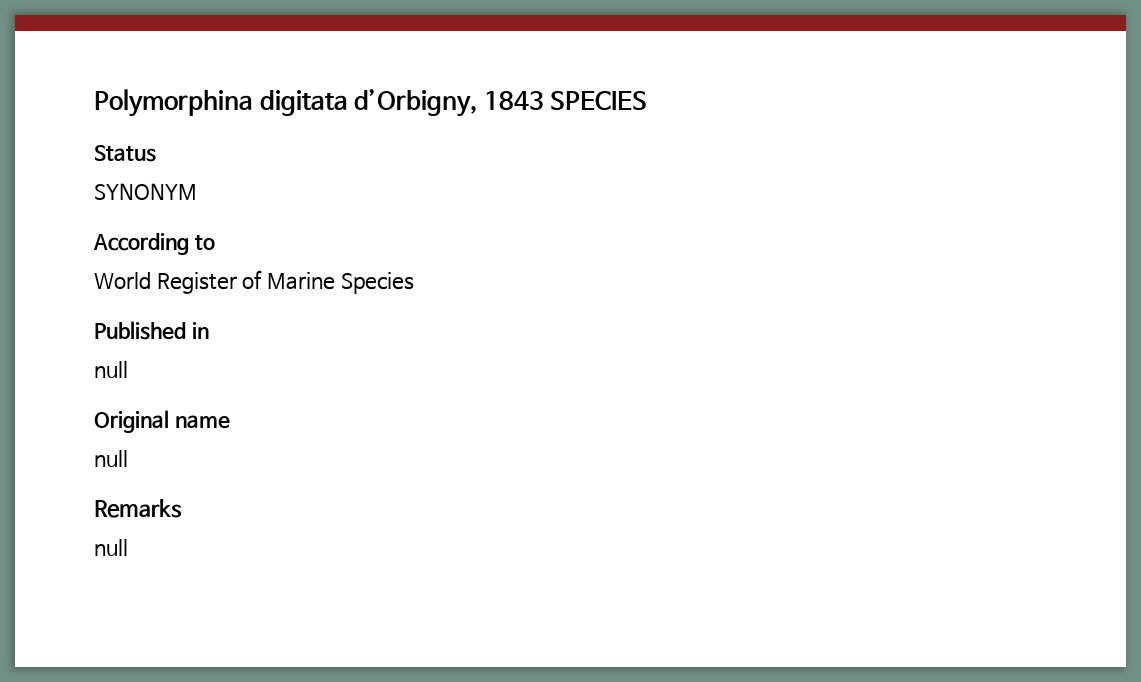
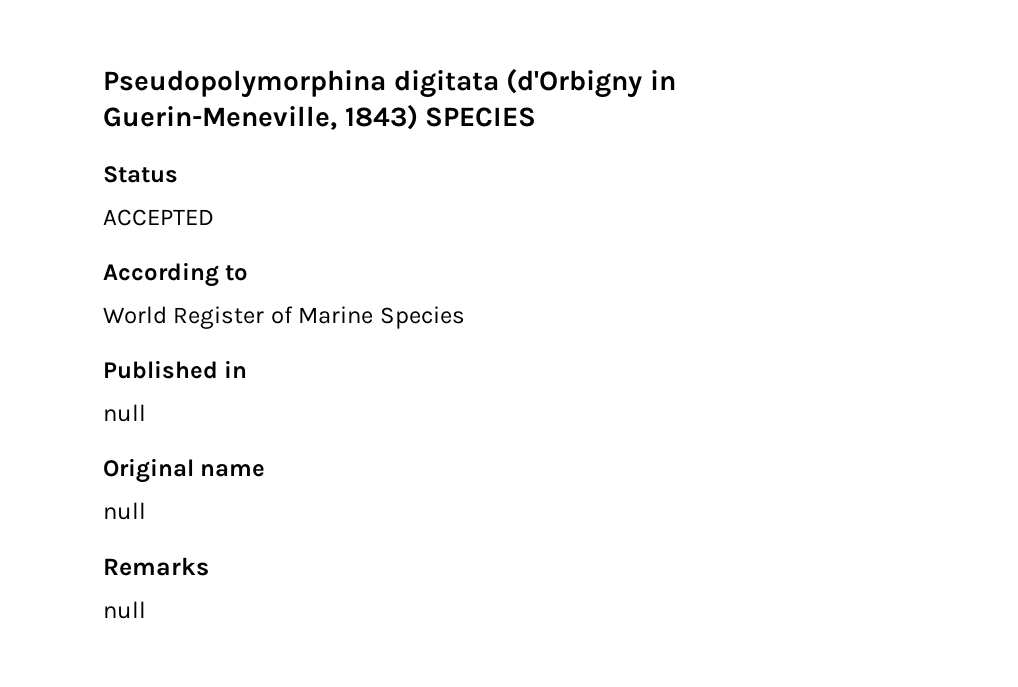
[94,89,544,117] Polymorphina digitata d’Orbigny, 1843 -> [103,68,676,98] [103,104,418,130] Pseudopolymorphina digitata (d'Orbigny in Guerin-Meneville, 1843)
[94,183,197,200] SYNONYM -> [103,209,214,226] ACCEPTED

